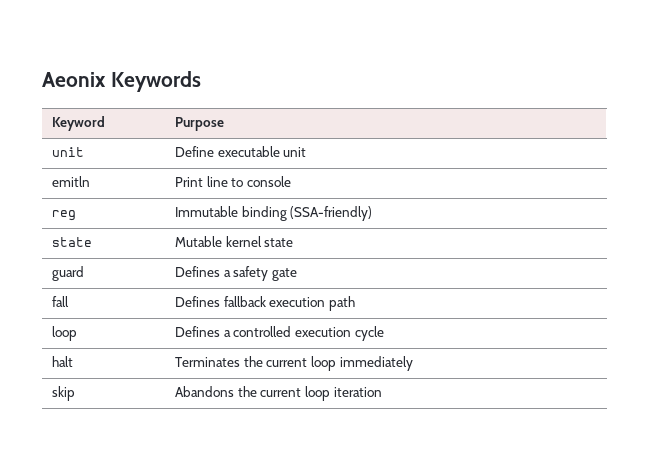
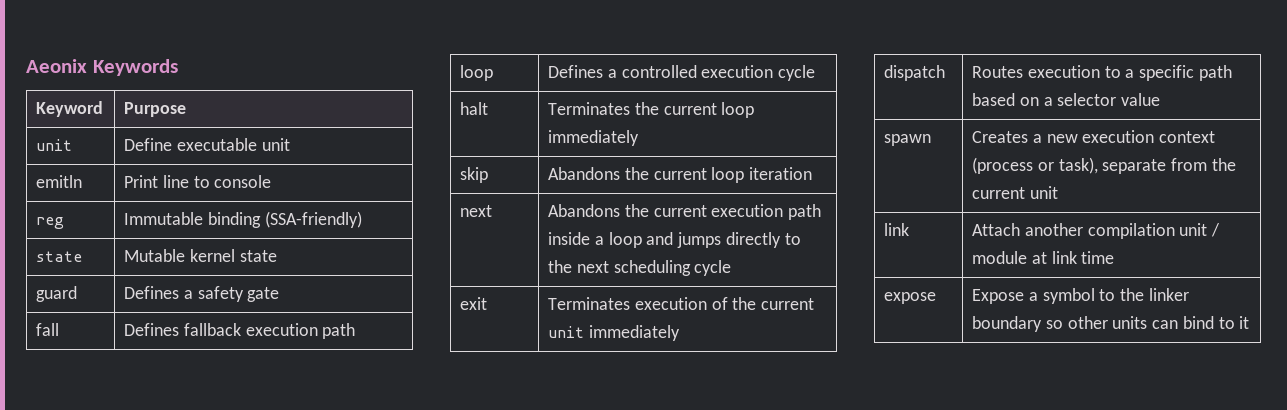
(382, 392) none -> [460,205,493,217] [548,204,822,220] [548,232,801,248] [548,260,732,276] [460,297,488,310] [548,297,815,310] [548,325,681,341] [884,65,946,81] [972,65,1232,81] [972,93,1161,106] [884,134,932,146] [972,130,1216,143] [972,157,1236,174] [972,186,1059,199] [884,223,910,236] [972,223,1221,239] [972,251,1115,264] [884,292,937,304] [972,288,1189,304] [972,316,1250,332] // next | Abandons the current execution path inside a loop and jumps directly to the next scheduling cycle // exit | Terminates execution of the current unit immediately // dispatch | Routes execution to a specific path based on a selector value // spawn | Creates a new execution context (process or task), separate from the current unit // link | Attach another compilation unit / module at link time // expose | Expose a symbol to the linker boundary so other units can bind to it

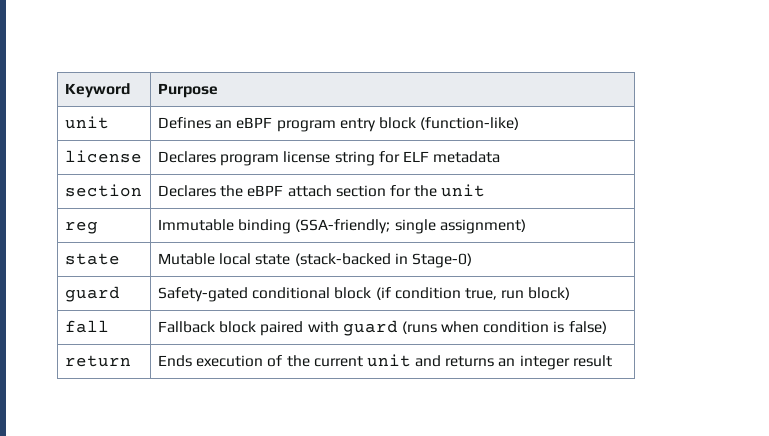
[26,59,178,76] Aeonix Keywords // -> (64, 90) none
[124,138,290,151] [36,175,83,188] [124,175,272,188] Define executable unit // emitln | Print line to console -> [157,117,520,132] [64,150,142,163] [157,151,501,166] [64,184,142,197] [157,184,486,197] Defines an eBPF program entry block (function-like) // license | Declares program license string for ELF metadata // section | Declares the eBPF attach section for the unit
[264,211,362,228] (SSA-friendly) -> [295,219,526,234] (SSA-friendly; single assignment)
[190,249,277,262] [36,286,78,302] [124,286,280,302] [36,323,60,336] [124,323,356,339] [460,65,494,81] [548,65,816,81] [460,102,489,115] [548,102,755,118] [548,130,640,146] [460,167,489,183] [548,167,813,183] [460,205,493,217] [548,204,822,220] [548,232,801,248] [548,260,732,276] [460,297,488,310] [548,297,631,310] kernel state // guard | Defines a safety gate // fall | Defines fallback execution path // loop | Defines a controlled execution cycle // halt | Terminates the current loop immediately // skip | Abandons the current loop iteration // next | Abandons the current execution path inside a loop and jumps directly to the next scheduling cycle // exit | Terminates -> [219,253,472,268] [64,286,120,302] [157,287,571,302] [64,320,109,333] [157,320,607,336] [64,355,131,367] [157,355,192,367] local state (stack-backed in Stage-0) // guard | Safety-gated conditional block (if condition true, run block) // fall | Fallback block paired with guard (runs when condition is false) // return | Ends
[589,325,681,341] [884,65,946,81] [972,65,1232,81] [972,93,1161,106] [884,134,932,146] [972,130,1216,143] [972,157,1236,174] [972,186,1059,199] [884,223,910,236] [972,223,1221,239] [972,251,1115,264] [884,292,937,304] [972,288,1189,304] [972,316,1250,332] immediately // dispatch | Routes execution to a specific path based on a selector value // spawn | Creates a new execution context (process or task), separate from the current unit // link | Attach another compilation unit / module at link time // expose | Expose a symbol to the linker boundary so other units can bind to it -> [415,355,612,370] and returns an integer result

